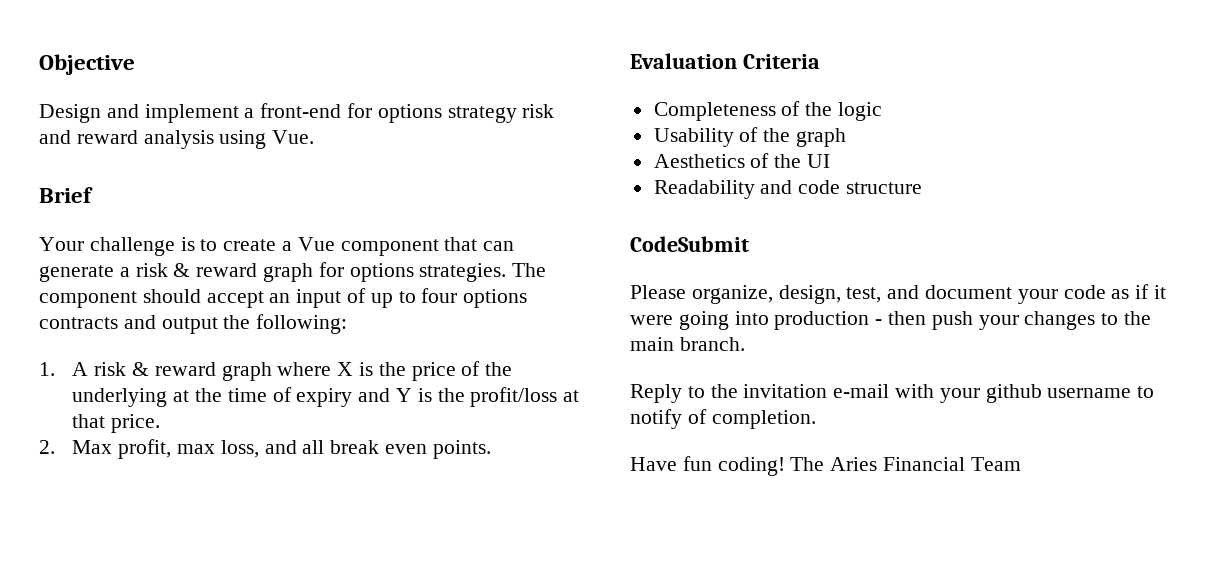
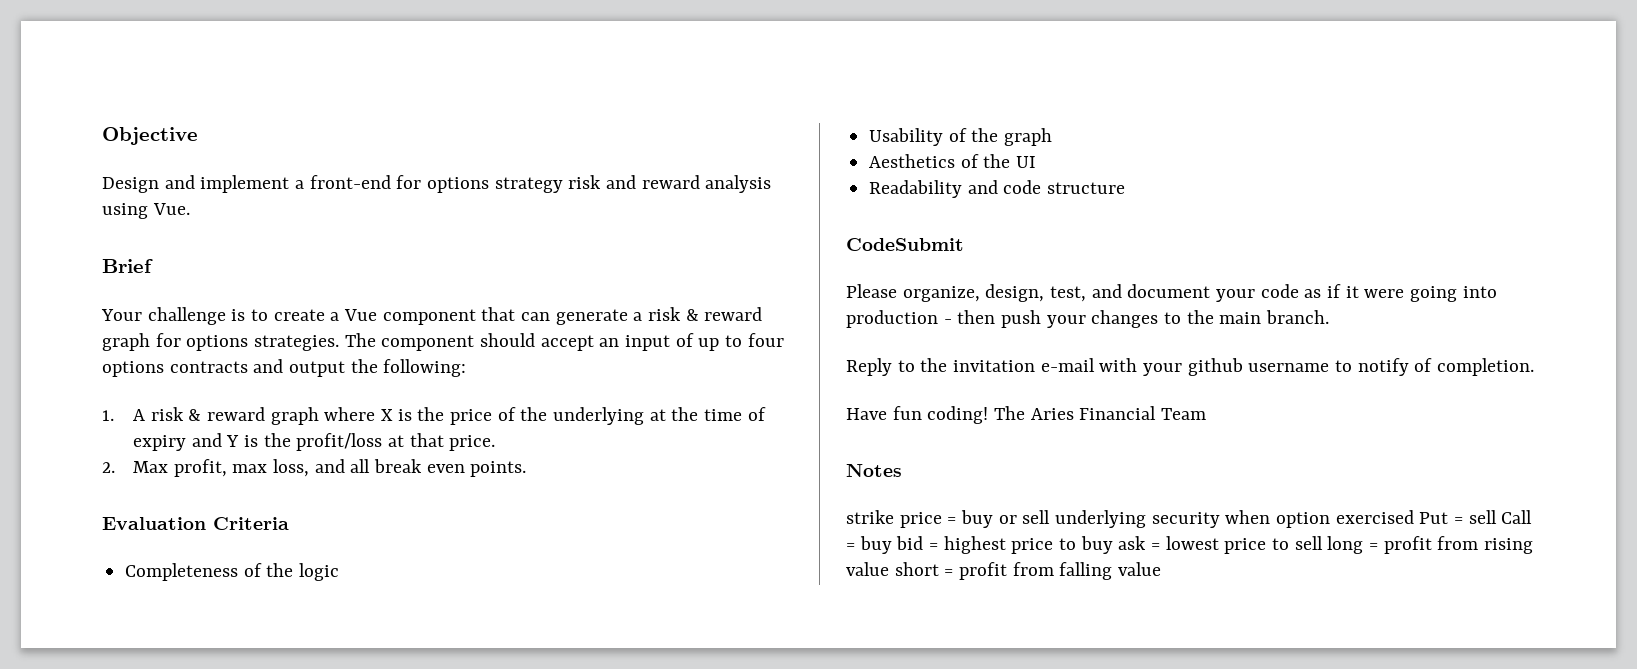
(1021, 464) none -> [846,464,902,477] [846,510,1533,528] [846,536,1534,554] [846,562,1162,580] // Notes // strike price = buy or sell underlying security when option exercised Put = sell Call = buy bid = highest price to buy ask = lowest price to sell long = profit from rising value short = profit from falling value

